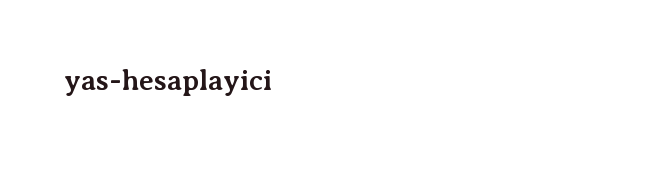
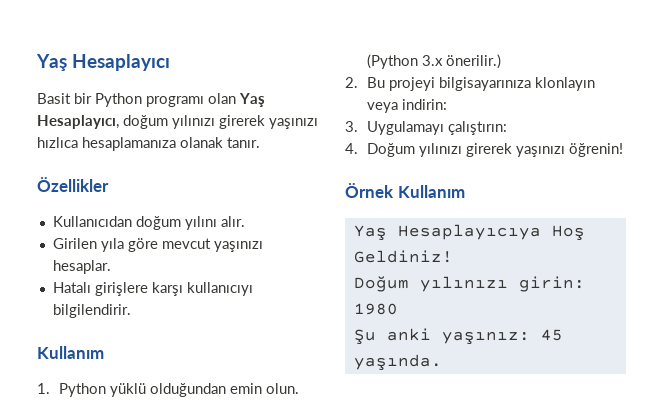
[64,69,272,96] yas-hesaplayici -> [36,54,170,71] [37,93,265,107] [37,115,318,129] [37,137,260,151] [37,177,109,192] [52,216,245,230] [52,238,263,252] [52,260,111,274] [52,282,253,296] [52,304,131,318] [37,346,104,359] [37,383,300,397] [367,54,502,69] [345,77,596,91] [367,99,448,113] [345,121,508,135] [345,143,624,157] [345,183,465,198] [353,224,585,241] [353,250,453,263] [353,276,585,292] [353,303,398,315] [353,328,563,345] [353,354,442,371] Yaş Hesaplayıcı // Basit bir Python programı olan Yaş Hesaplayıcı, doğum yılınızı girerek yaşınızı hızlıca hesaplamanıza olanak tanır. // Özellikler // Kullanıcıdan doğum yılını alır. // Girilen yıla göre mevcut yaşınızı hesaplar. // Hatalı girişlere karşı kullanıcıyı bilgilendirir. // Kullanım // 1. Python yüklü olduğundan emin olun. (Python 3.x önerilir.) // 2. Bu projeyi bilgisayarınıza klonlayın veya indirin: // 3. Uygulamayı çalıştırın: // 4. Doğum yılınızı girerek yaşınızı öğrenin! // Örnek Kullanım // Yaş Hesaplayıcıya Hoş Geldiniz! // Doğum yılınızı girin: 1980 // Şu anki yaşınız: 45 yaşında.

